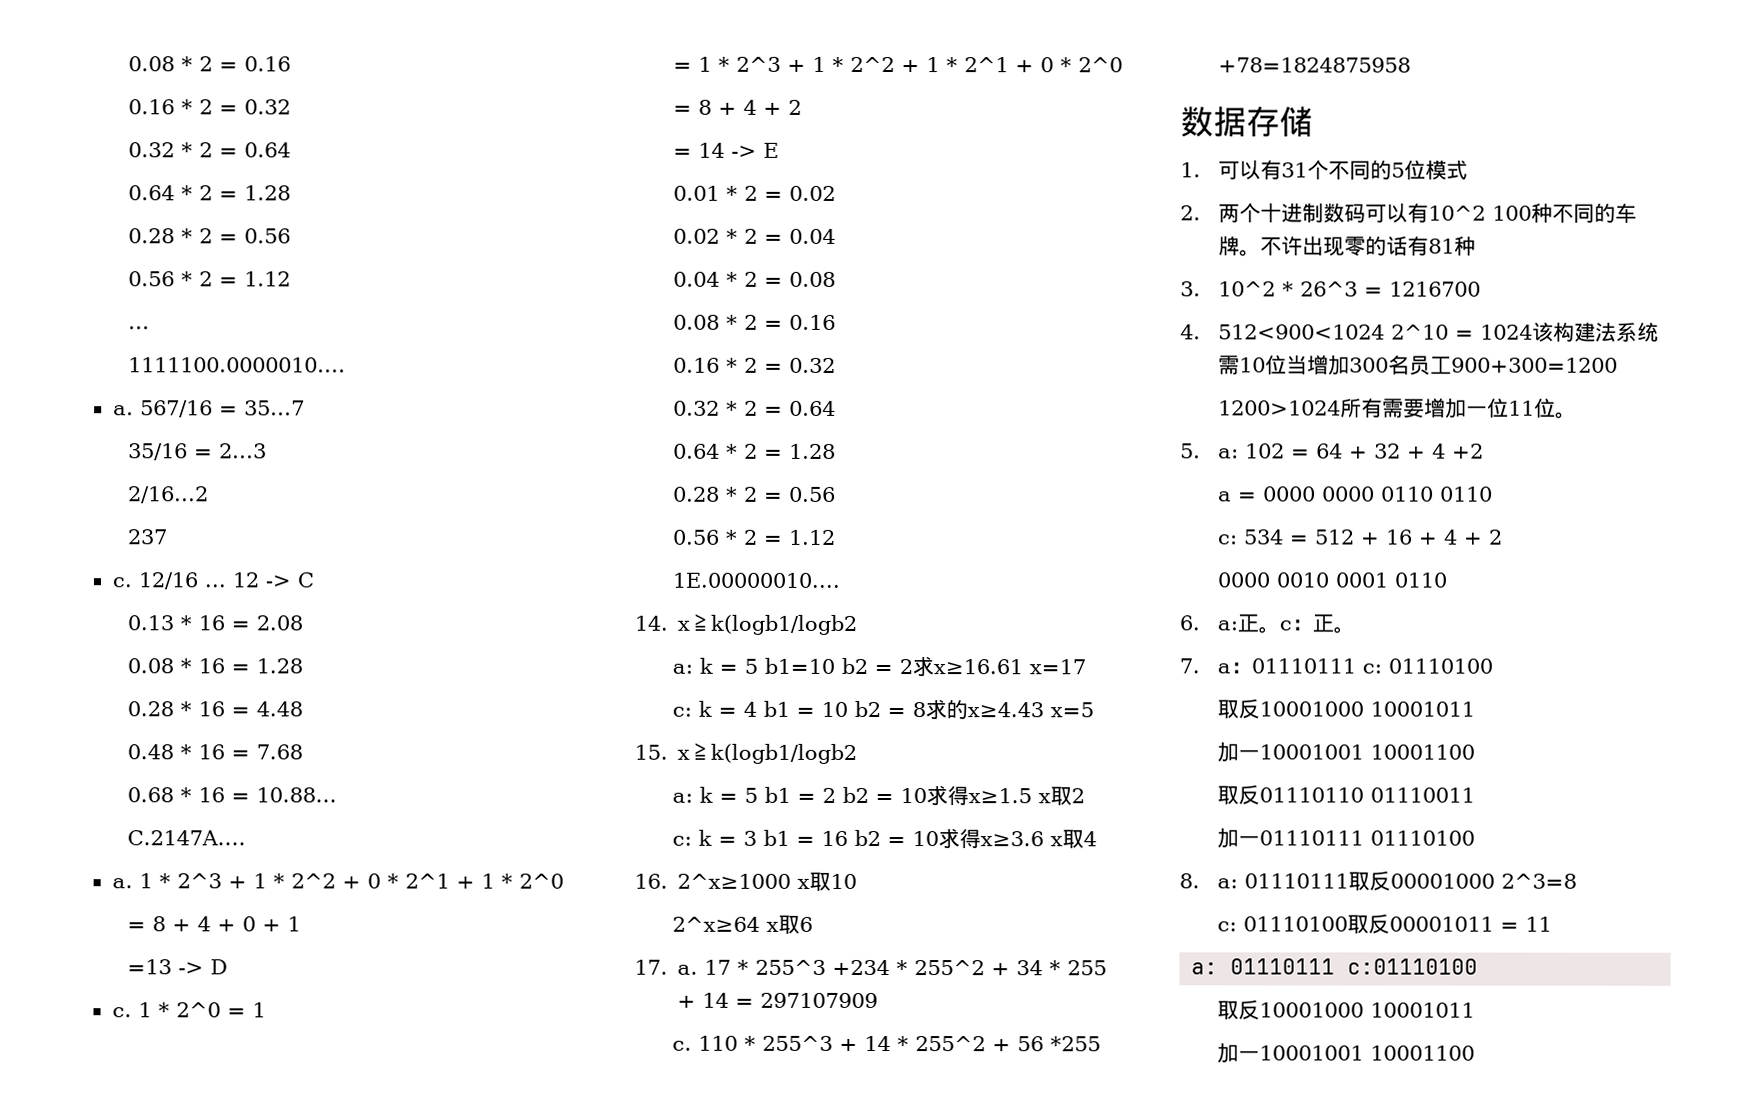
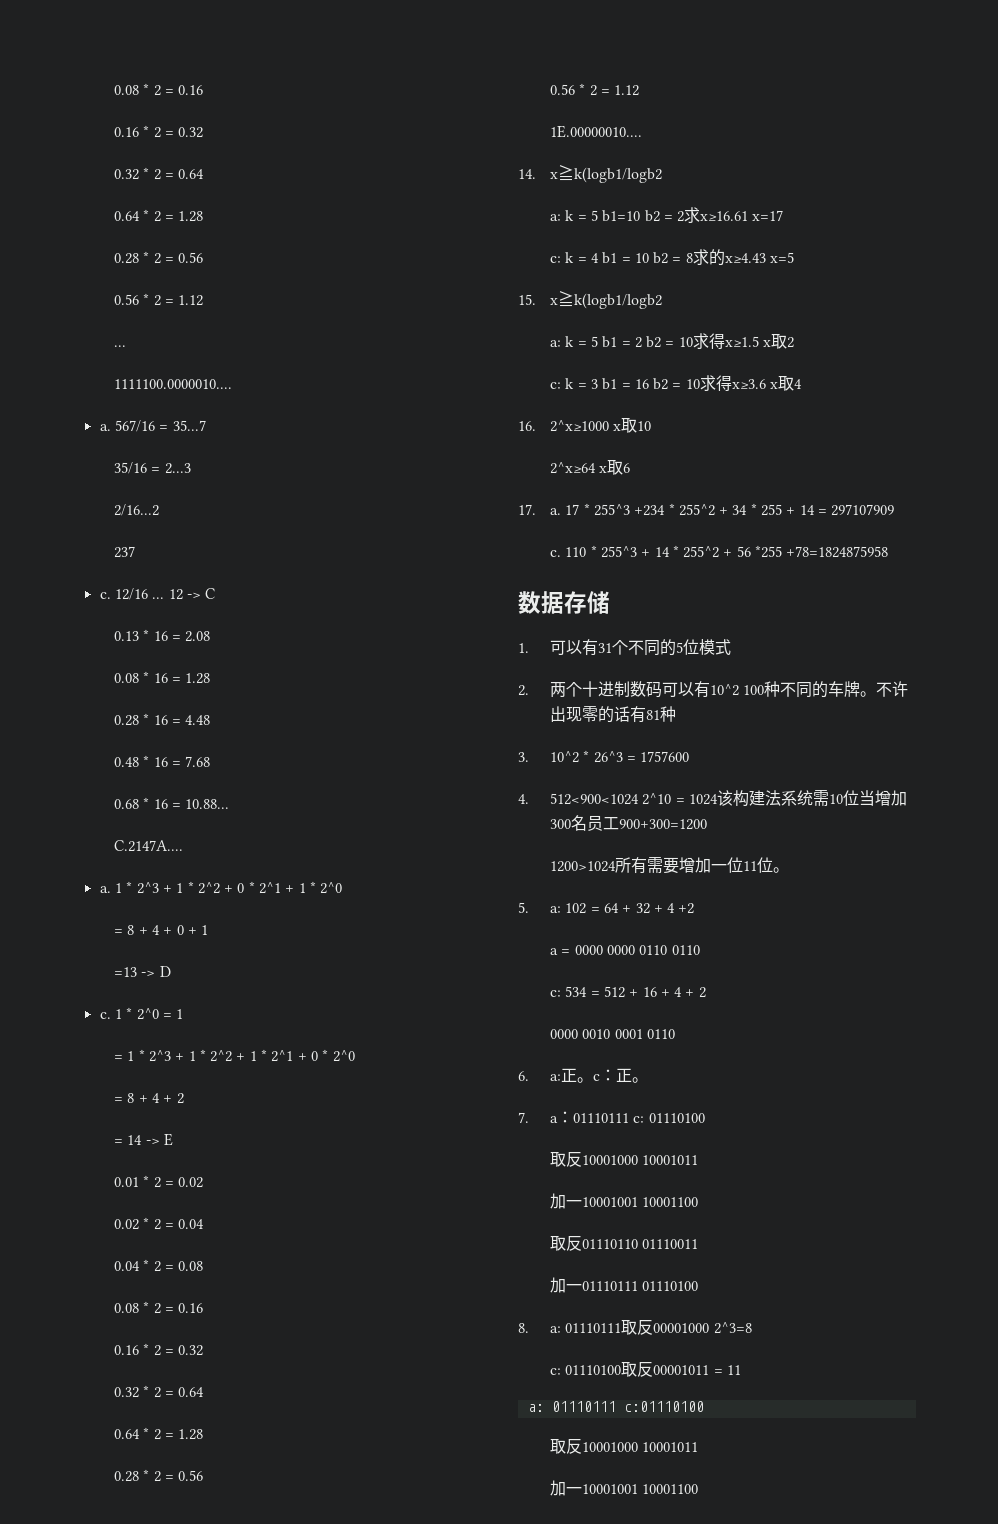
[1389,281,1482,297] 1216700 -> [640,751,690,762] 1757600

